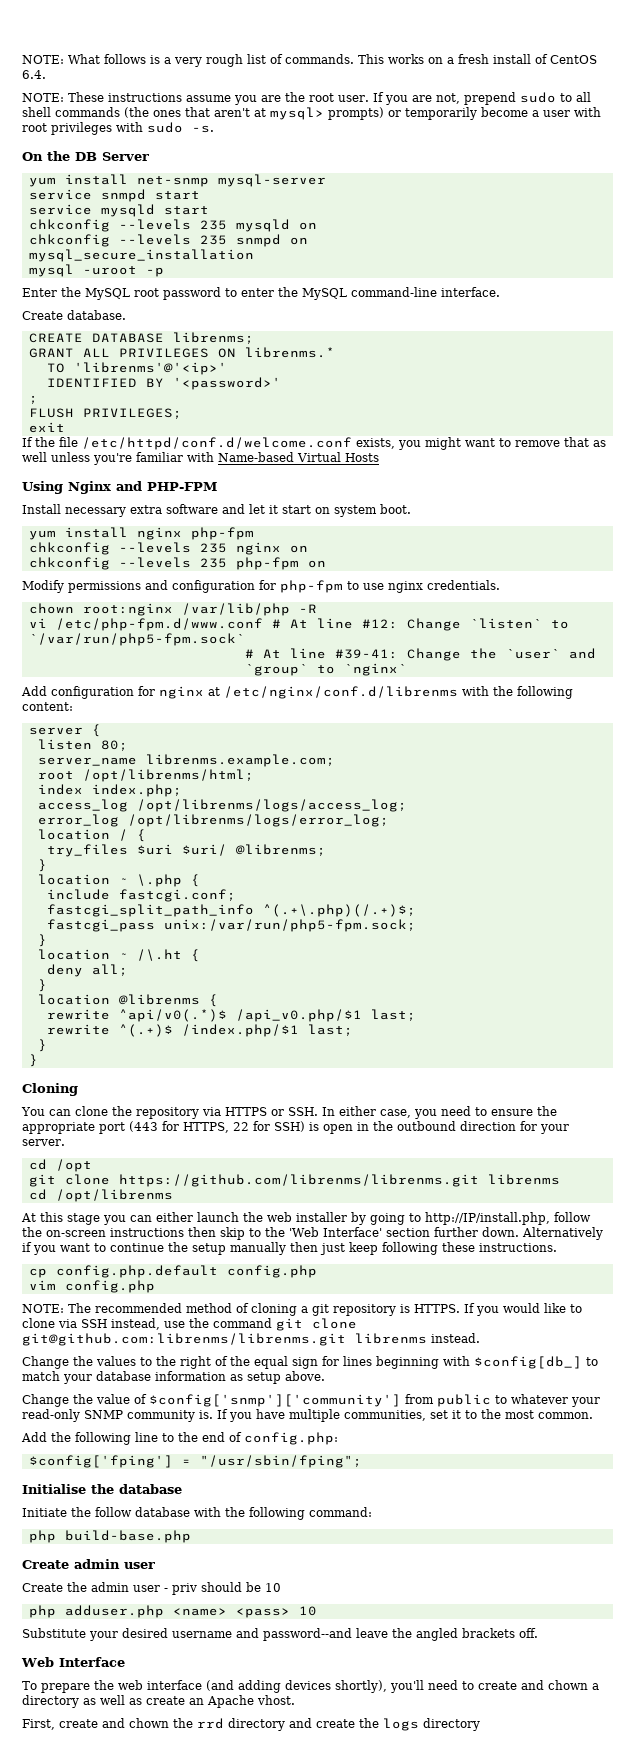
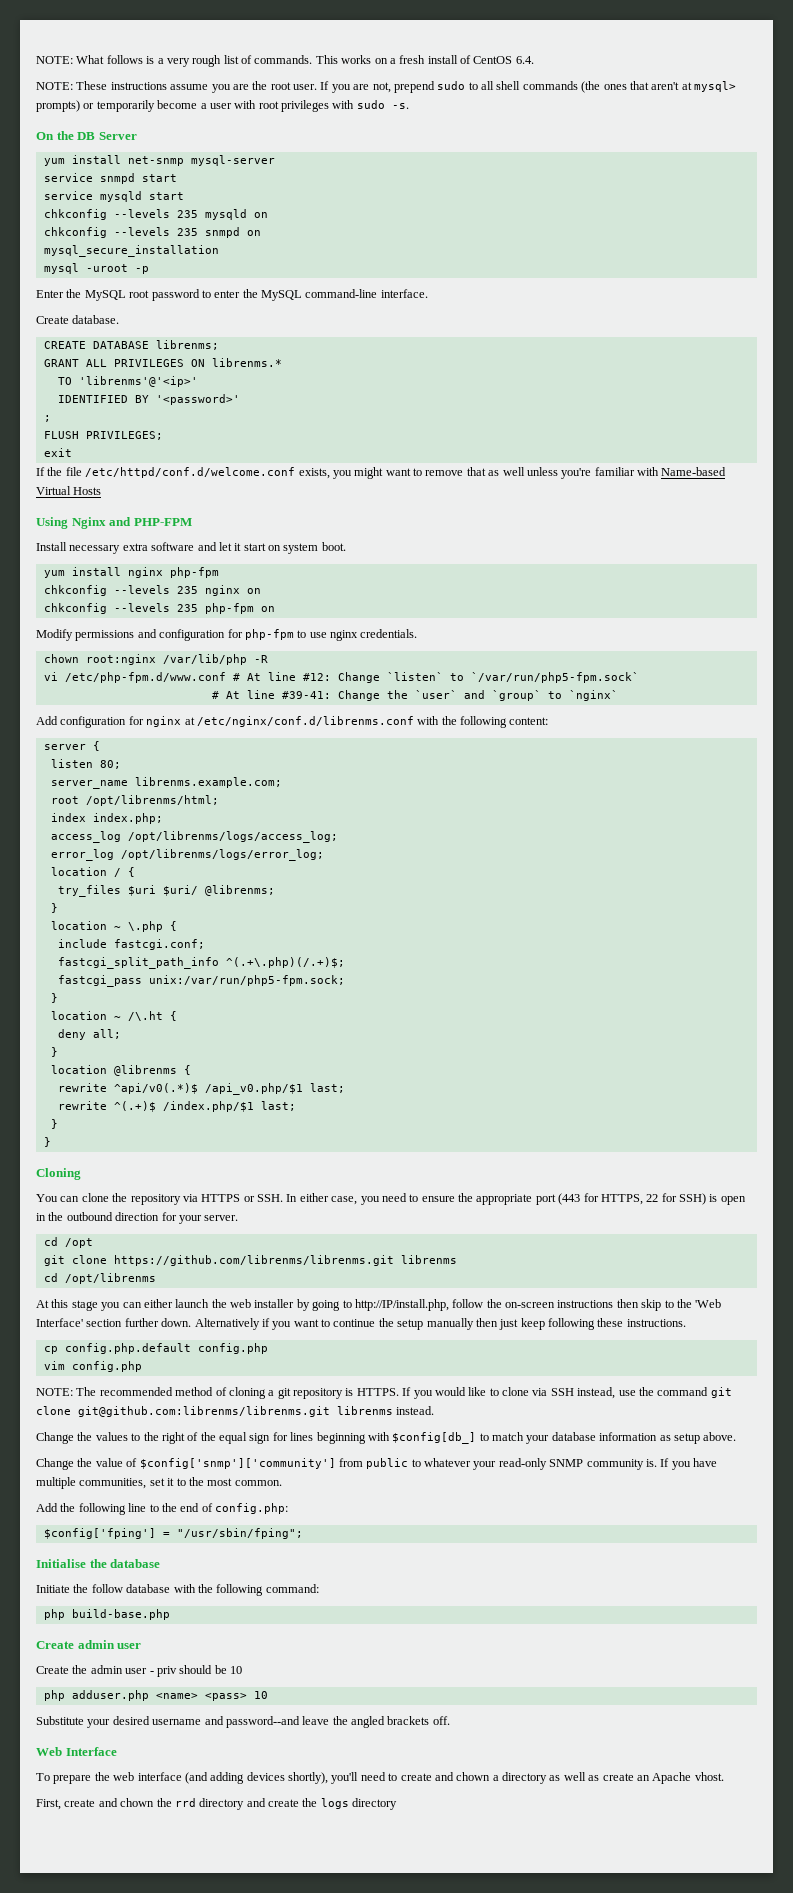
[224,686,458,699] /etc/nginx/conf.d/librenms -> [196,716,414,727] /etc/nginx/conf.d/librenms.conf

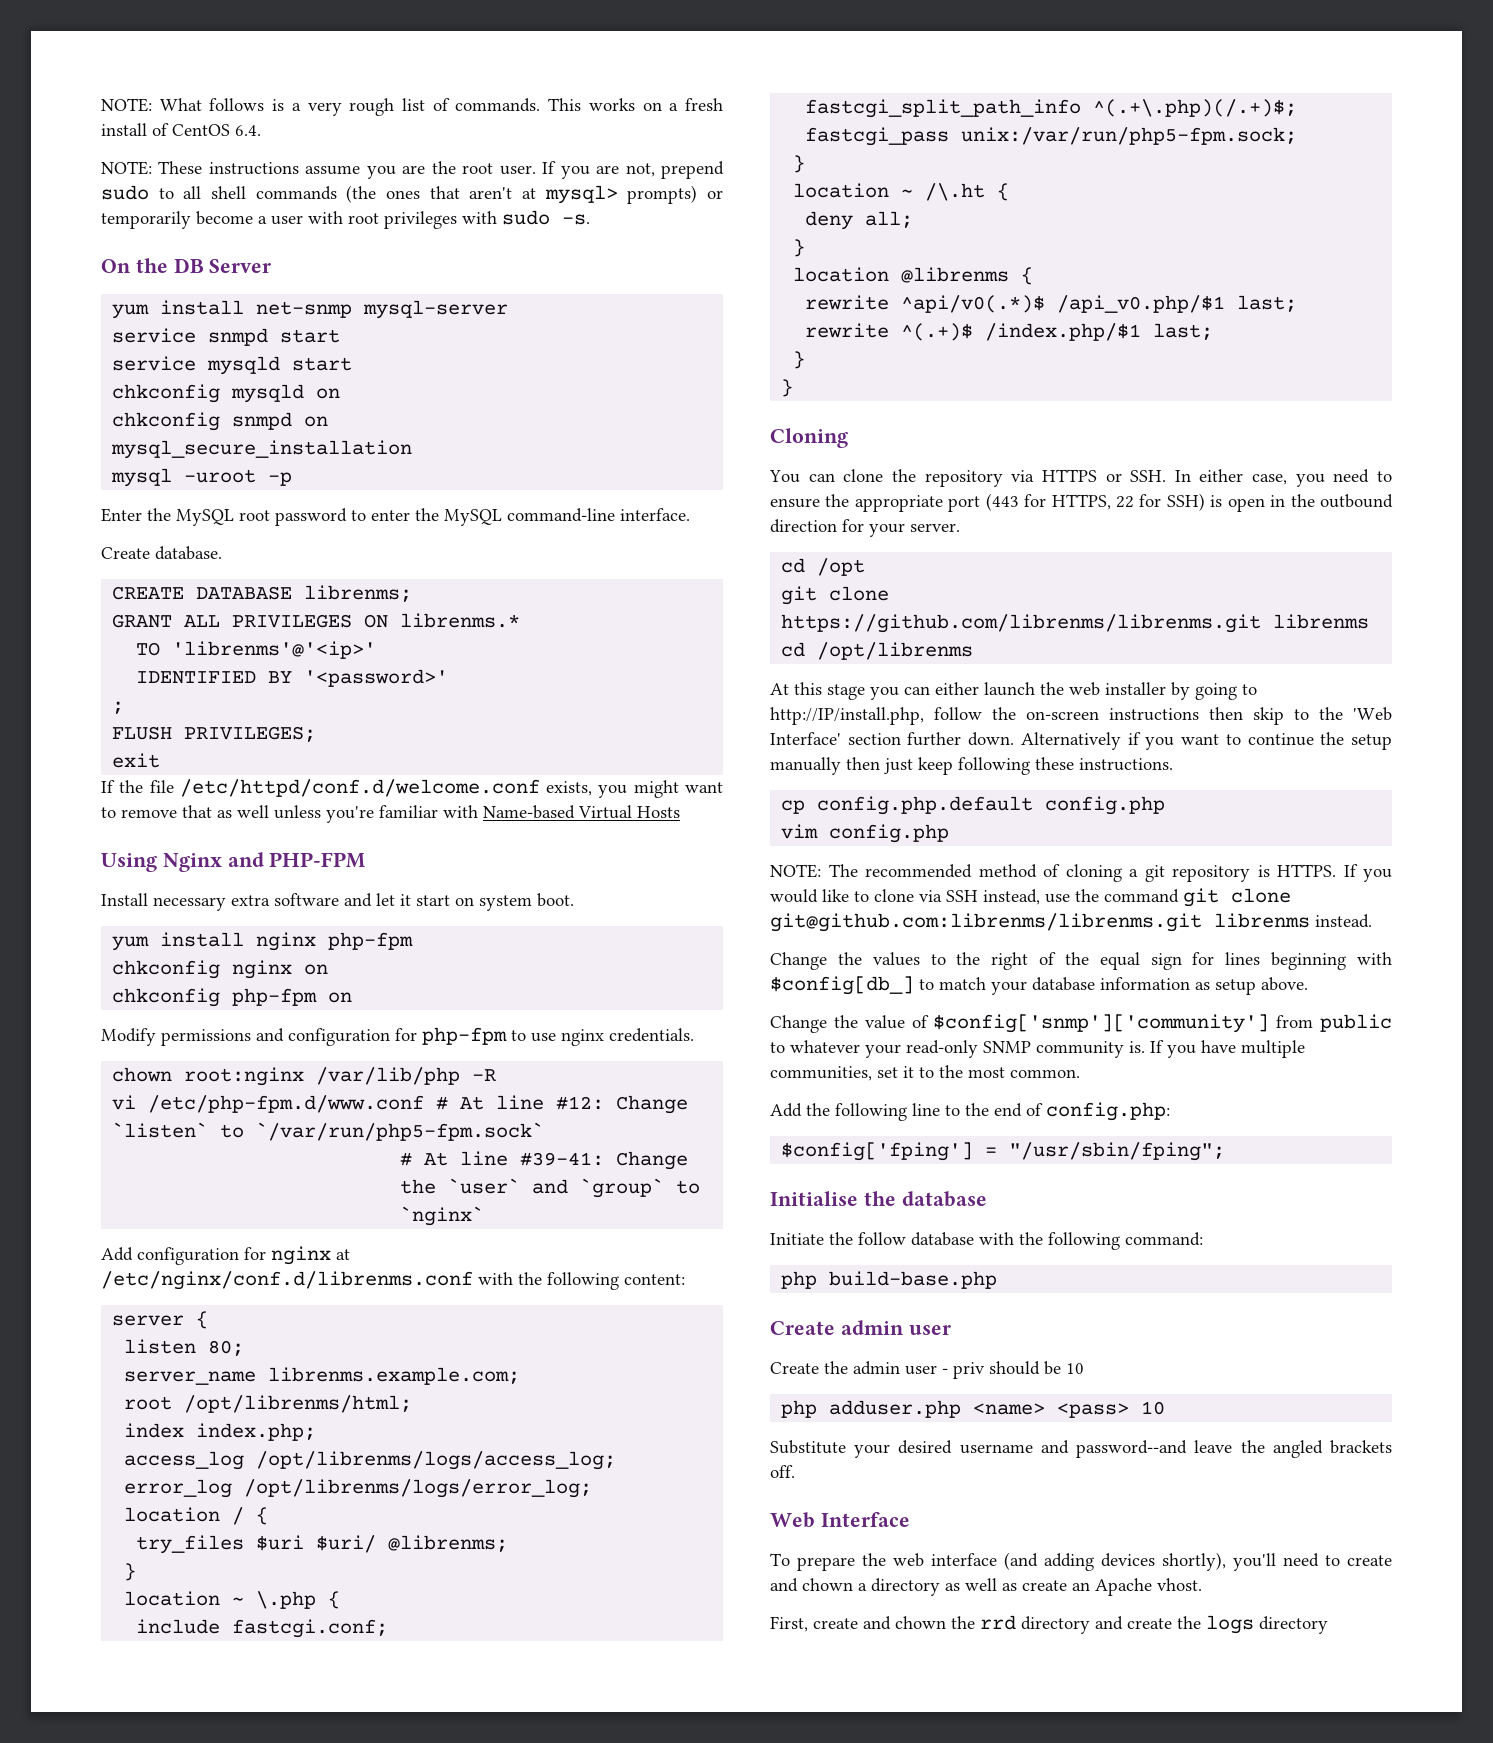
[113,209,198,218] --levels 235 -> (221, 393) none
[113,227,198,236] --levels 235 -> (221, 421) none
[113,585,198,594] --levels 235 -> (221, 969) none
[113,603,198,612] --levels 235 -> (221, 997) none

